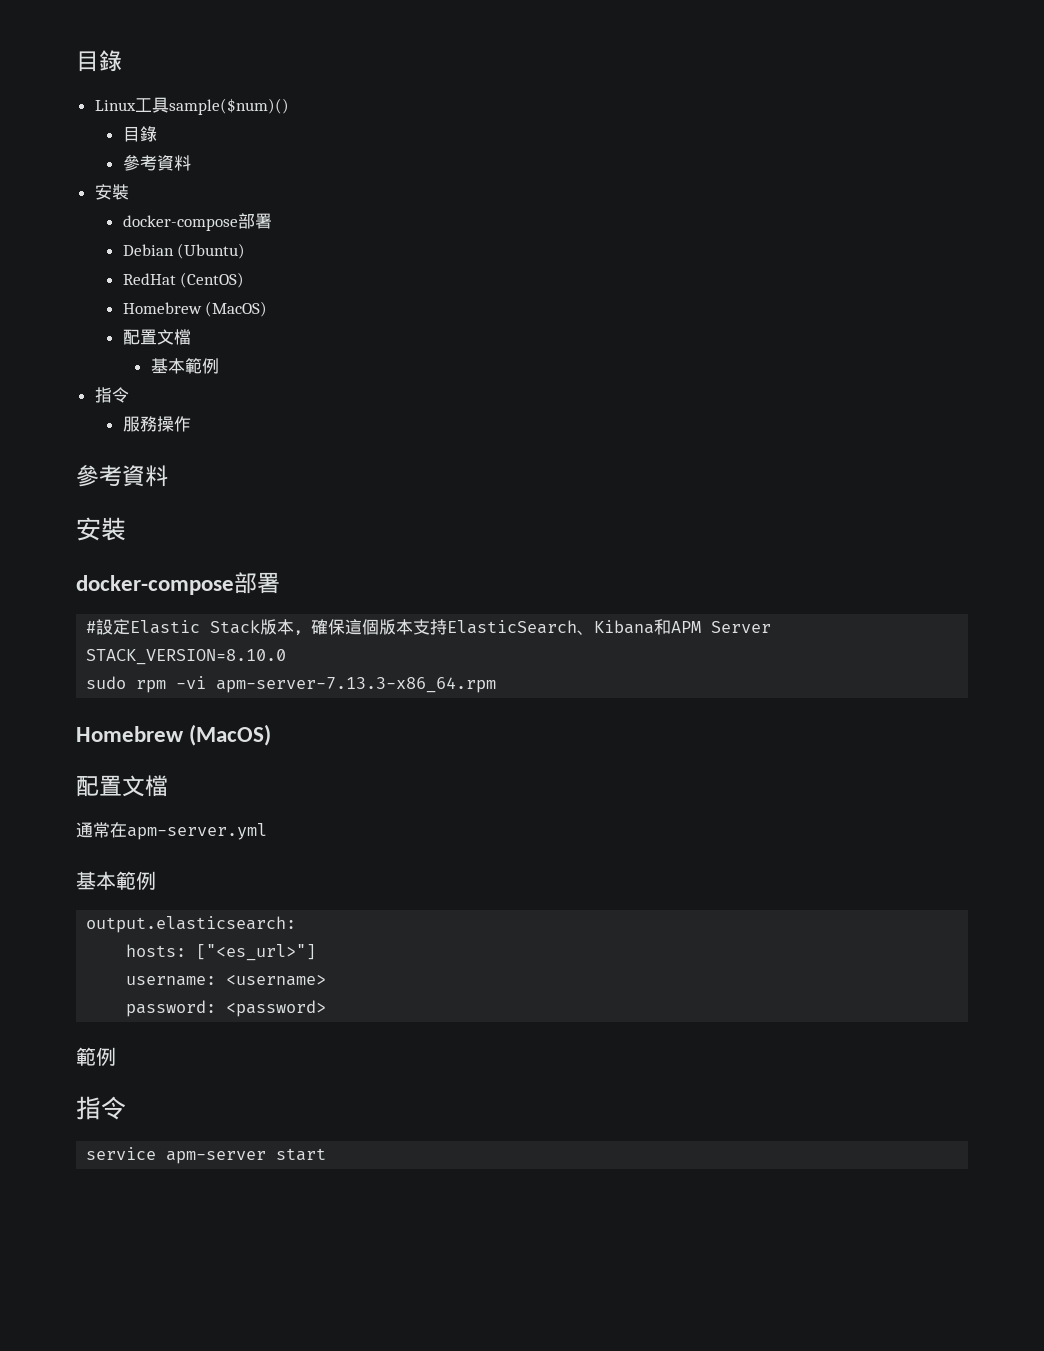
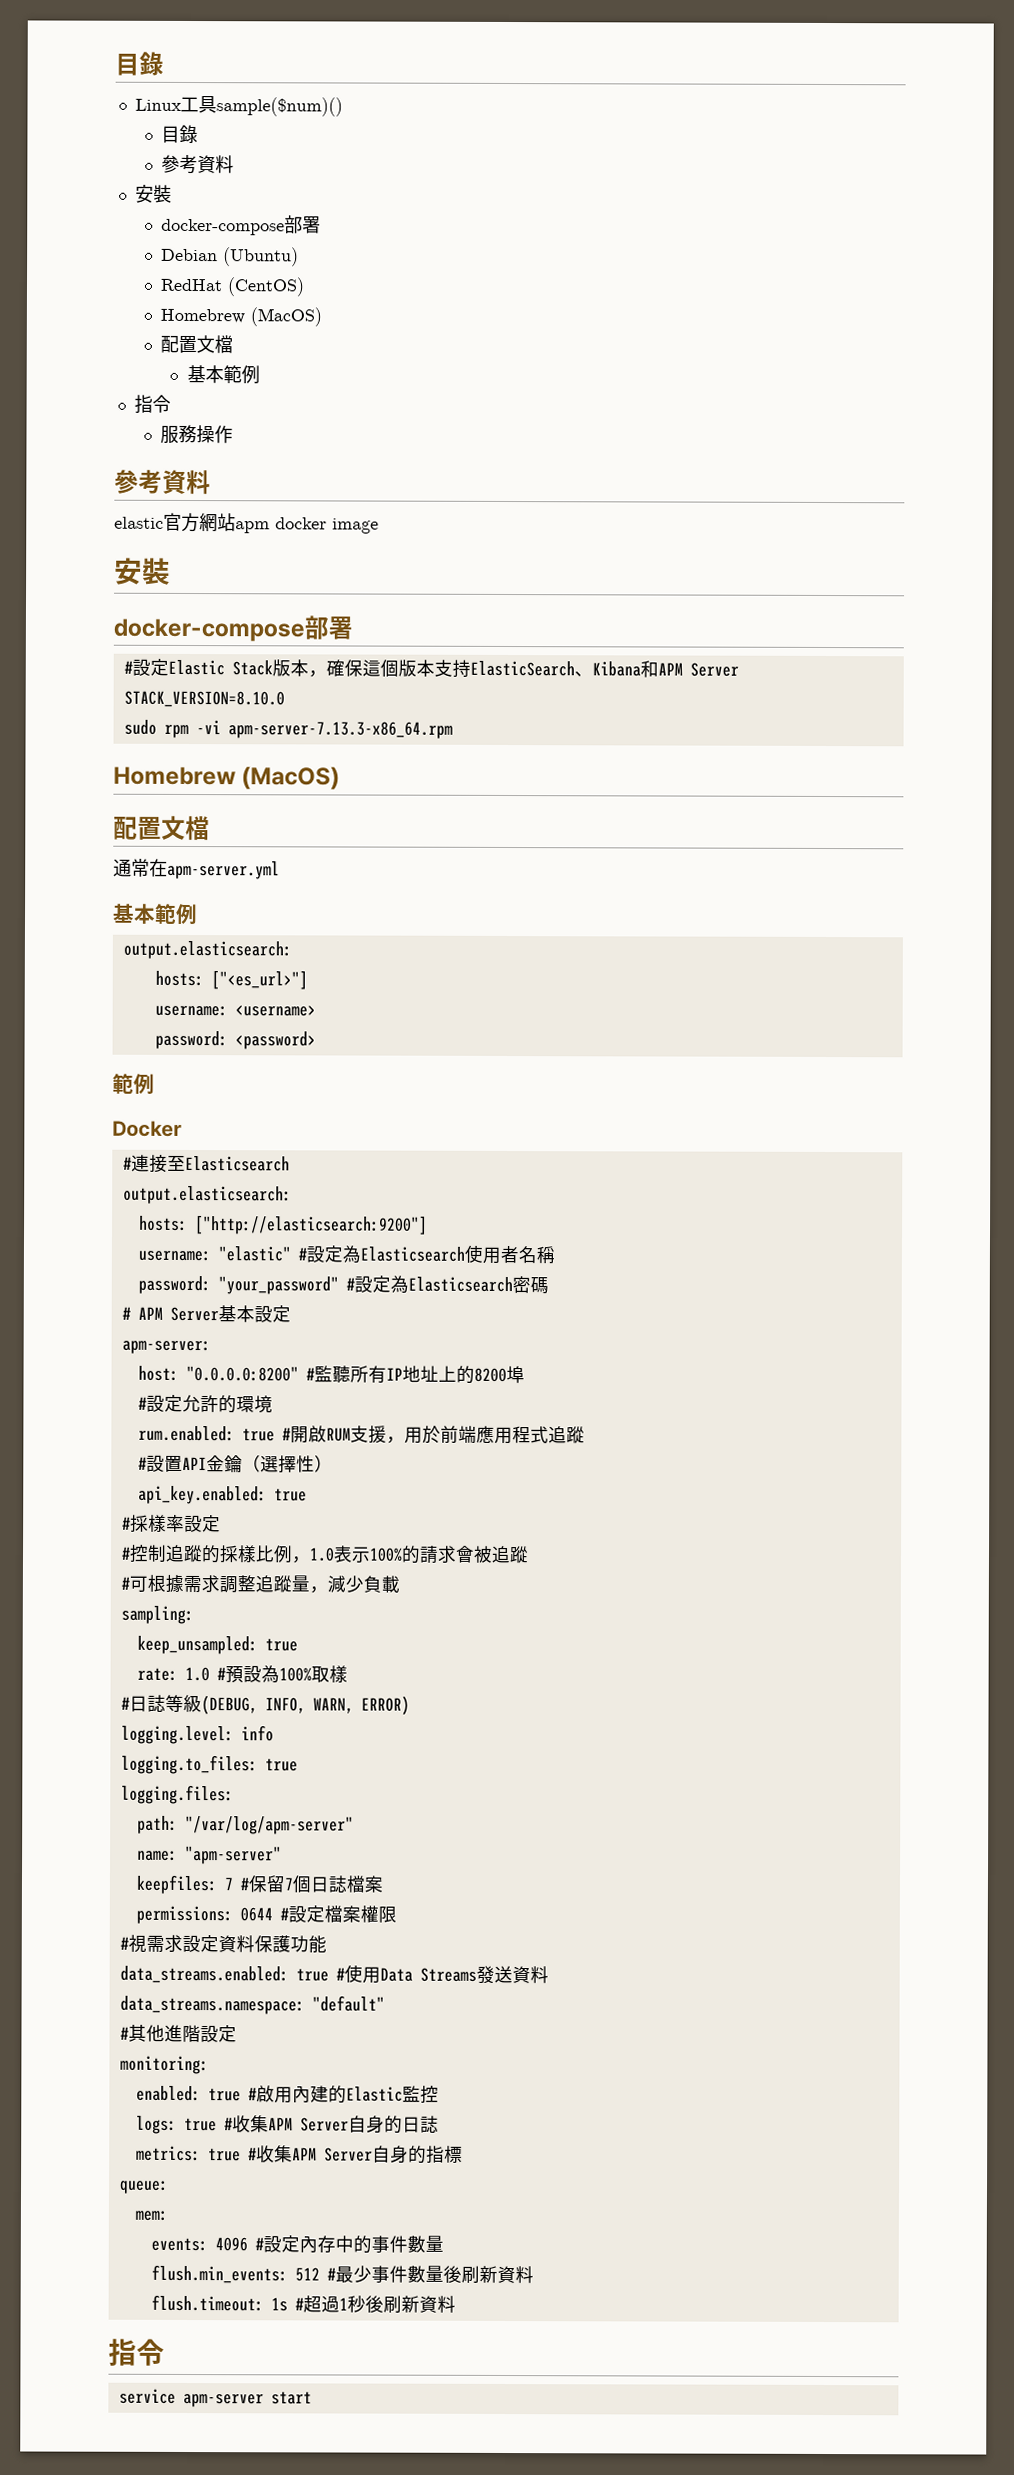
(168, 476) none -> [114,512,379,534] // elastic官方網站apm docker image
(116, 1056) none -> [112,1120,182,1137] [122,1154,290,1173] [122,1185,292,1205] [138,1215,428,1235] [137,1244,555,1264] [137,1275,549,1295] [121,1305,291,1323] [121,1340,211,1355] [137,1365,525,1384] [137,1394,273,1414] [137,1425,585,1445] [137,1454,333,1474] [137,1485,307,1505] [121,1514,221,1533] [120,1544,529,1564] [120,1574,400,1594] [120,1605,194,1625] [136,1635,298,1655] [136,1665,348,1684] [120,1694,410,1715] [120,1725,274,1745] [120,1754,298,1775] [120,1784,234,1805] [136,1815,354,1835] [136,1845,282,1865] [135,1874,383,1895] [135,1905,397,1925] [119,1934,327,1954] [119,1964,549,1984] [119,1995,385,2015] [119,2024,237,2043] [119,2055,209,2075] [135,2085,439,2104] [135,2115,439,2134] [135,2145,463,2164] [118,2180,169,2194] [134,2210,168,2221] [150,2235,444,2254] [150,2264,534,2284] [150,2294,456,2313] // Docker // #連接至Elasticsearch // output.elasticsearch: // hosts: ["http://elasticsearch:9200"] // username: "elastic" #設定為Elasticsearch使用者名稱 // password: "your_password" #設定為Elasticsearch密碼 // # APM Server基本設定 // apm-server: // host: "0.0.0.0:8200" #監聽所有IP地址上的8200埠 // #設定允許的環境 // rum.enabled: true #開啟RUM支援，用於前端應用程式追蹤 // #設置API金鑰（選擇性） // api_key.enabled: true // #採樣率設定 // #控制追蹤的採樣比例，1.0表示100%的請求會被追蹤 // #可根據需求調整追蹤量，減少負載 // sampling: // keep_unsampled: true // rate: 1.0 #預設為100%取樣 // #日誌等級(DEBUG, INFO, WARN, ERROR) // logging.level: info // logging.to_files: true // logging.files: // path: "/var/log/apm-server" // name: "apm-server" // keepfiles: 7 #保留7個日誌檔案 // permissions: 0644 #設定檔案權限 // #視需求設定資料保護功能 // data_streams.enabled: true #使用Data Streams發送資料 // data_streams.namespace: "default" // #其他進階設定 // monitoring: // enabled: true #啟用內建的Elastic監控 // logs: true #收集APM Server自身的日誌 // metrics: true #收集APM Server自身的指標 // queue: // mem: // events: 4096 #設定內存中的事件數量 // flush.min_events: 512 #最少事件數量後刷新資料 // flush.timeout: 1s #超過1秒後刷新資料

